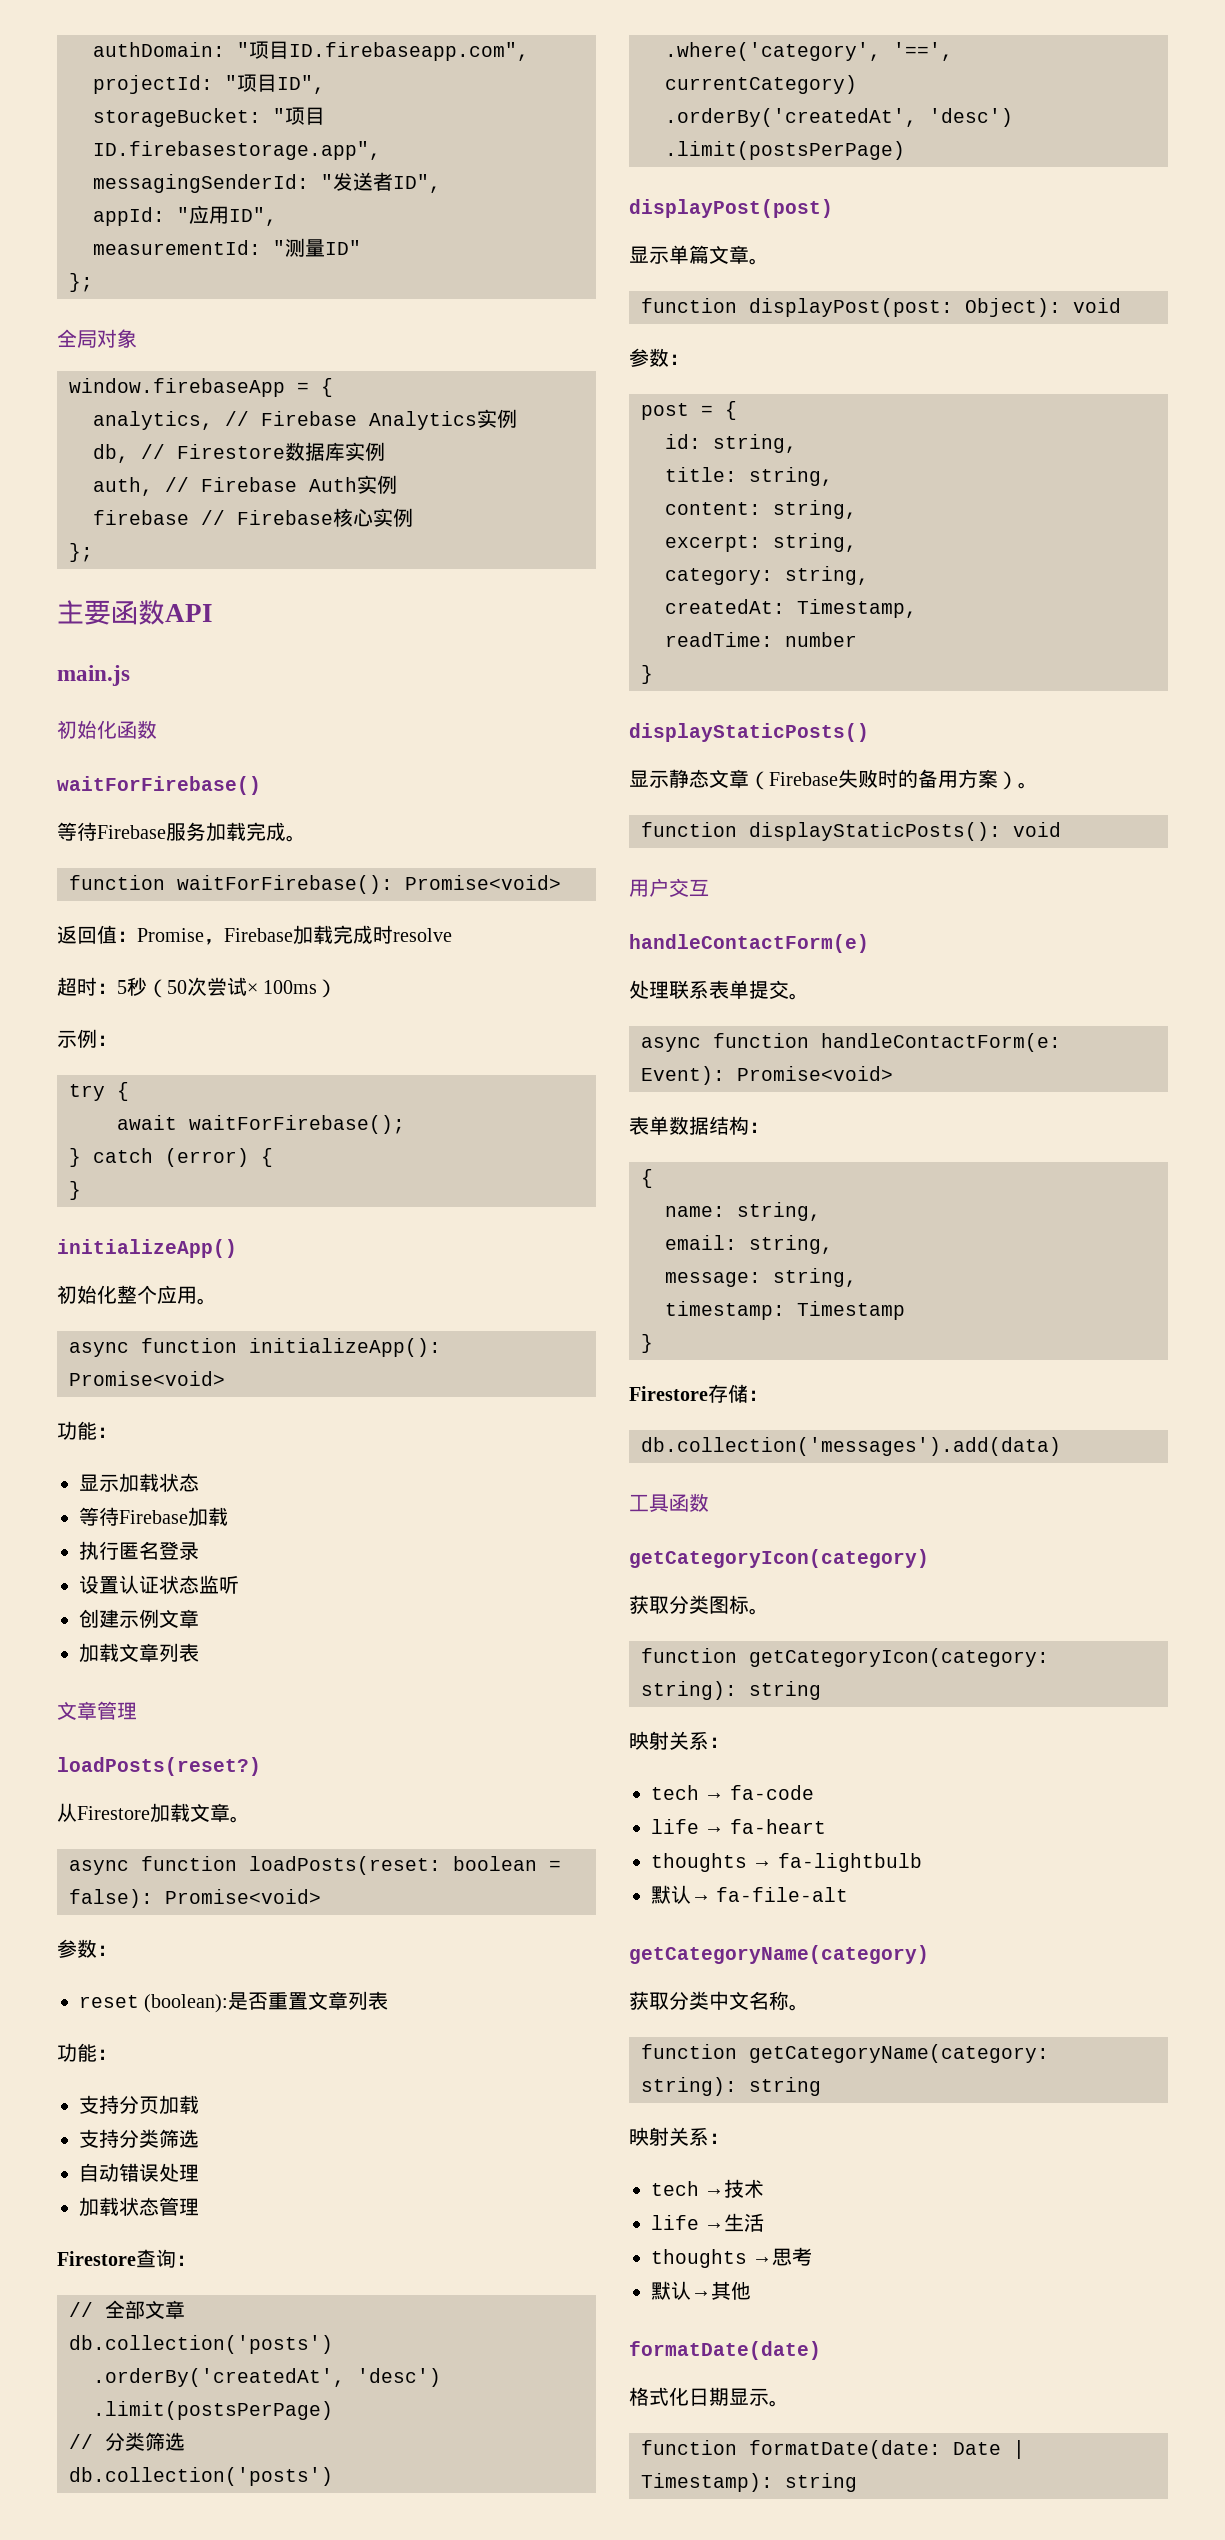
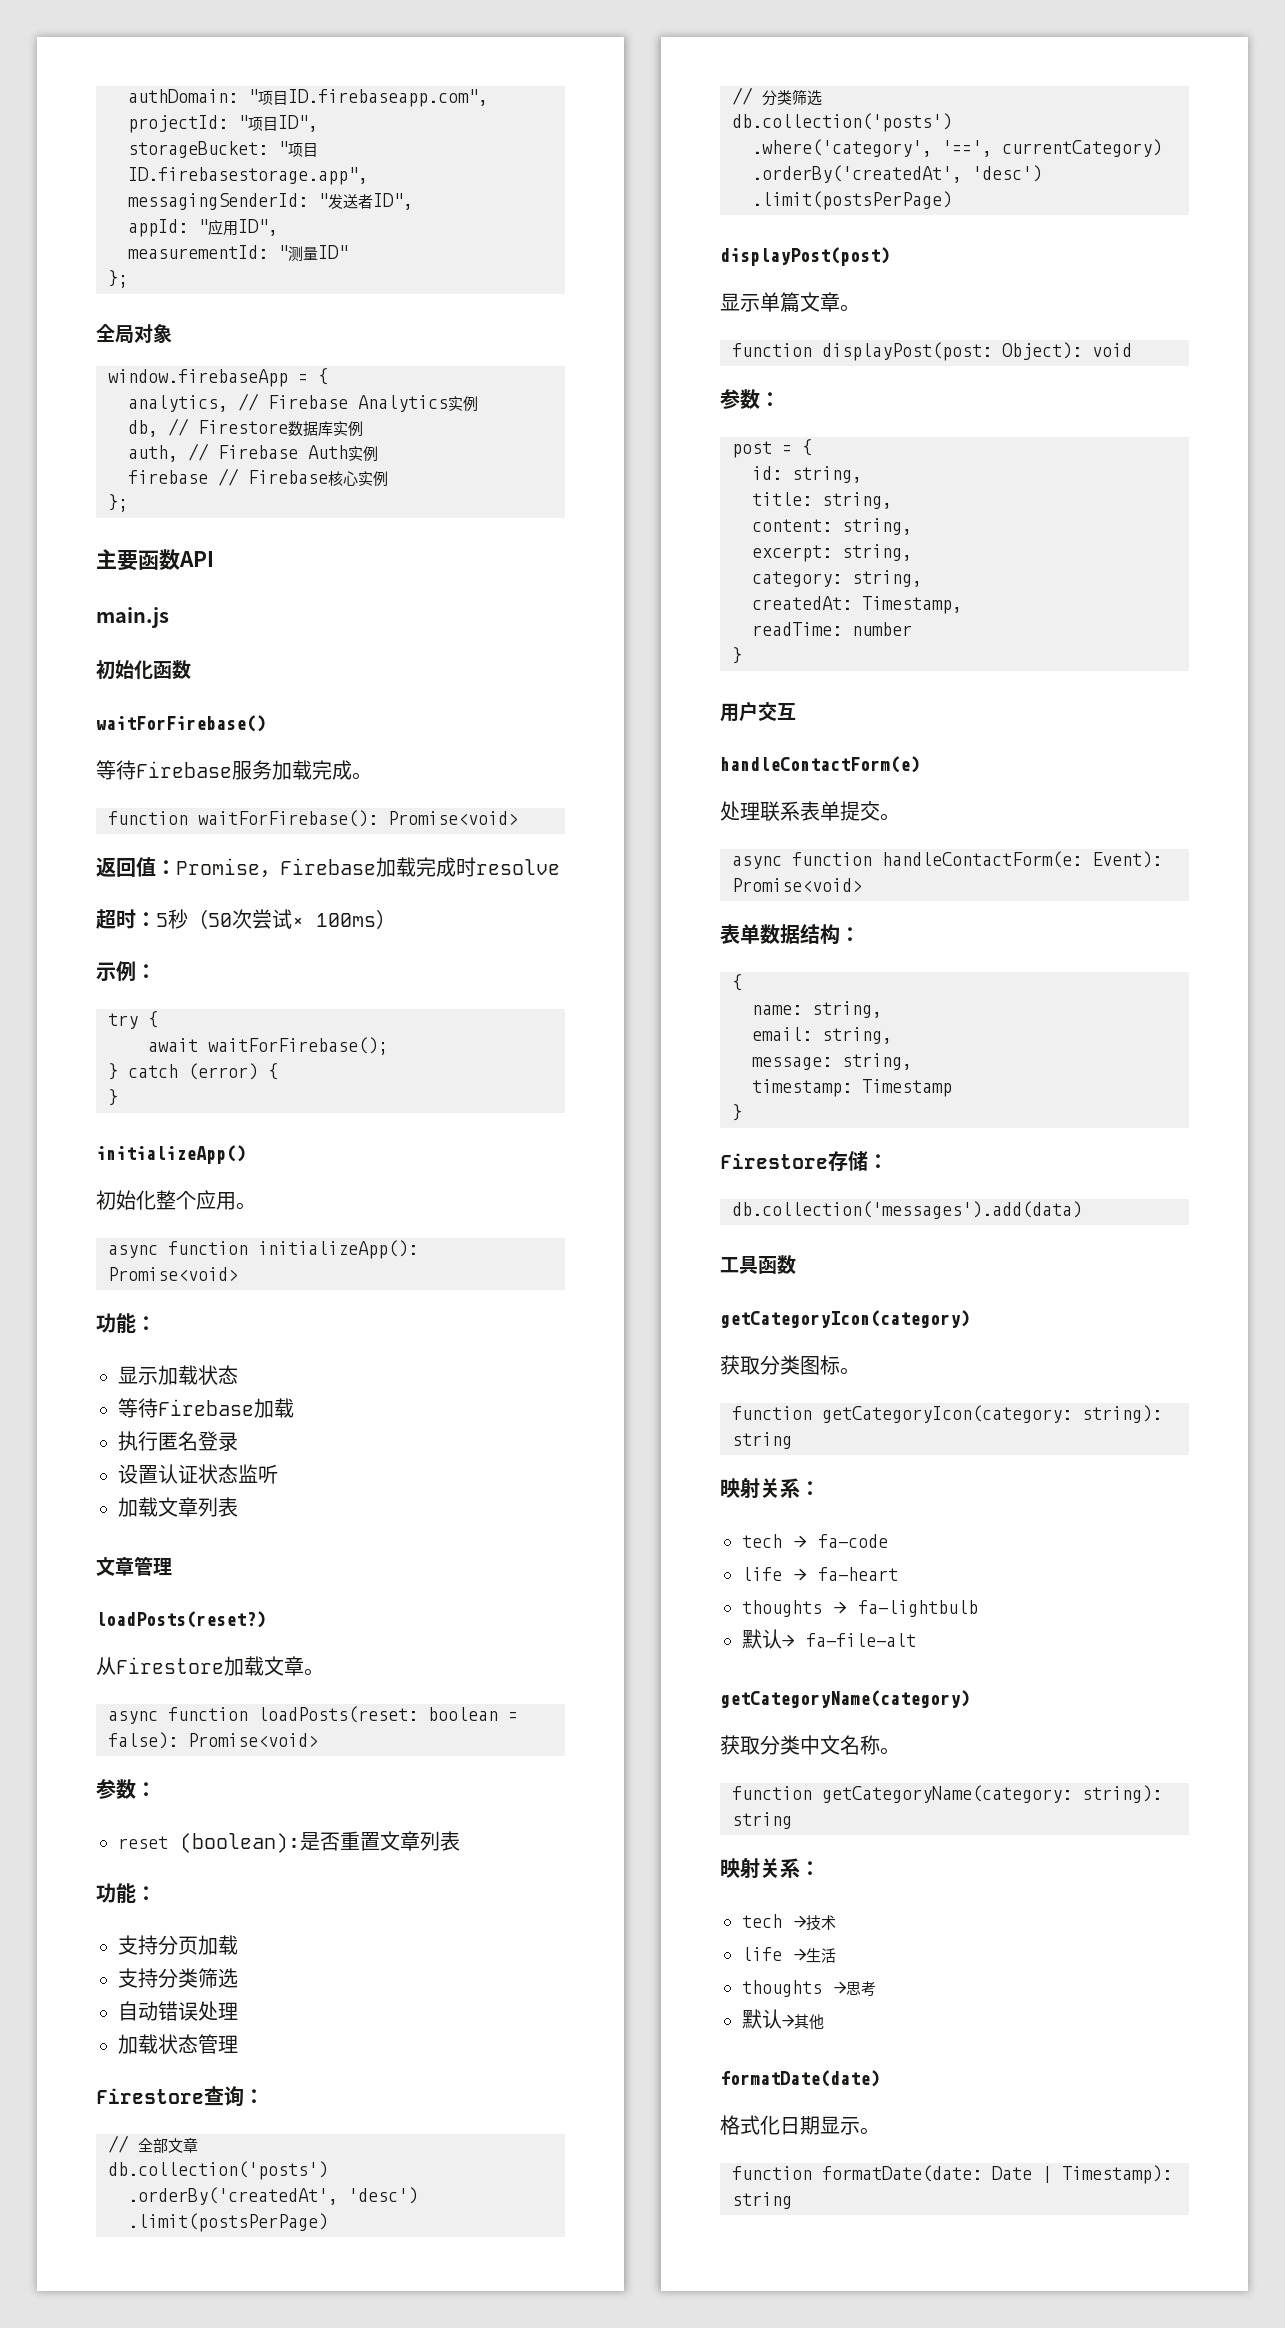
[79,1609,199,1628] // 创建示例文章 -> (278, 1474) none
[629,723,869,742] [629,769,1038,790] [641,822,1061,841] // displayStaticPosts() // 显示静态文章（Firebase失败时的备用方案）。 // function displayStaticPosts(): void -> (742, 655) none

